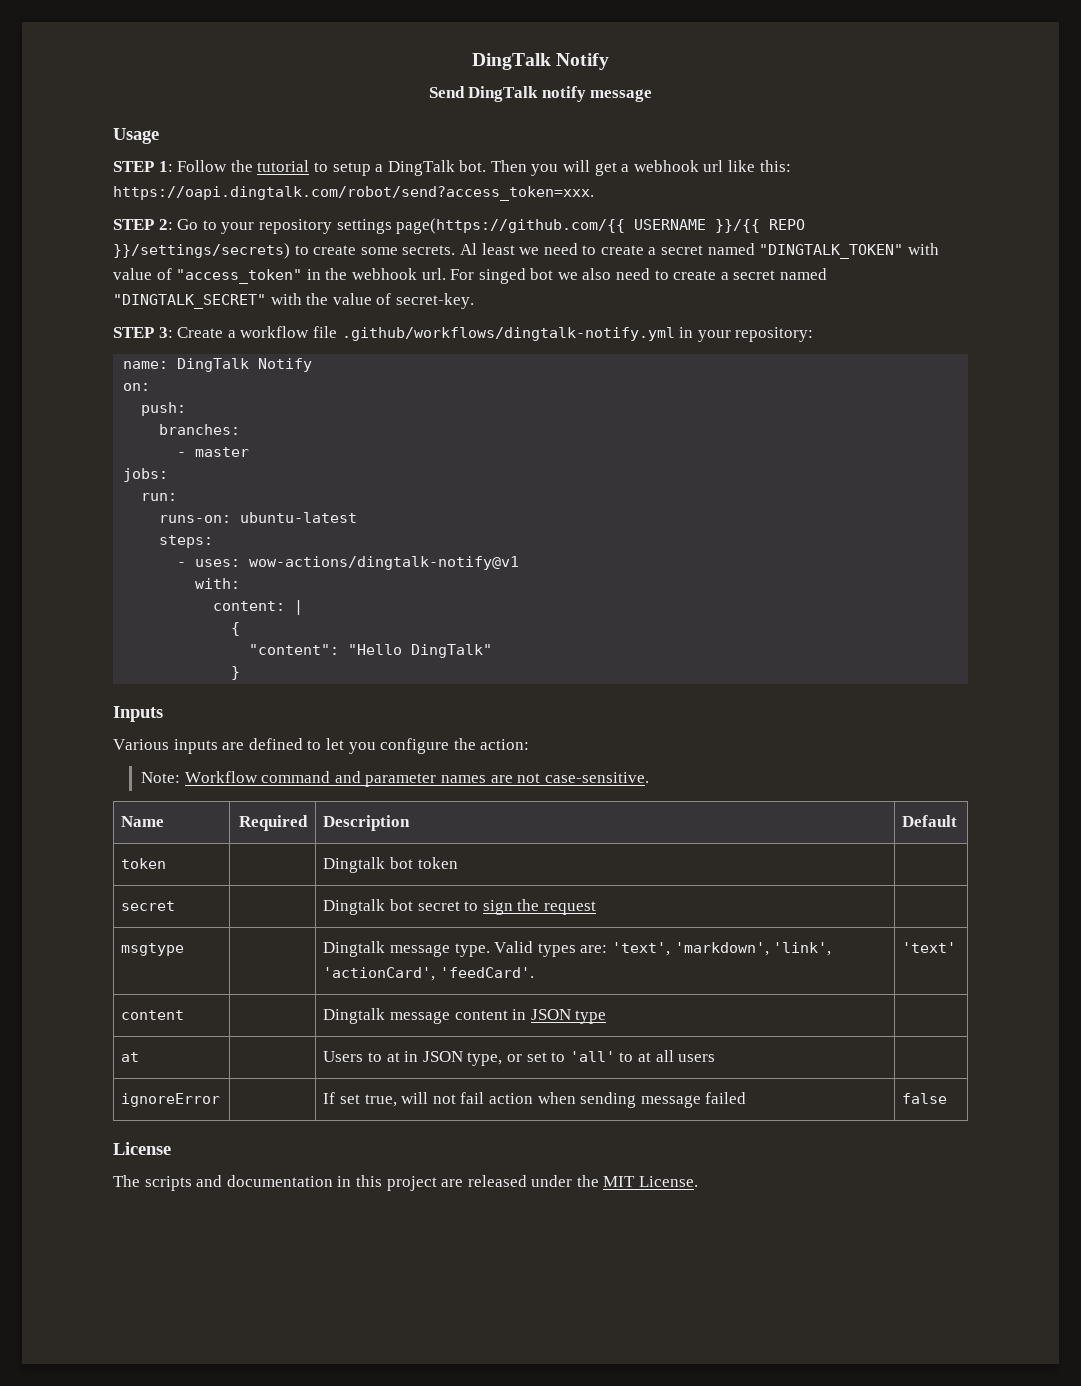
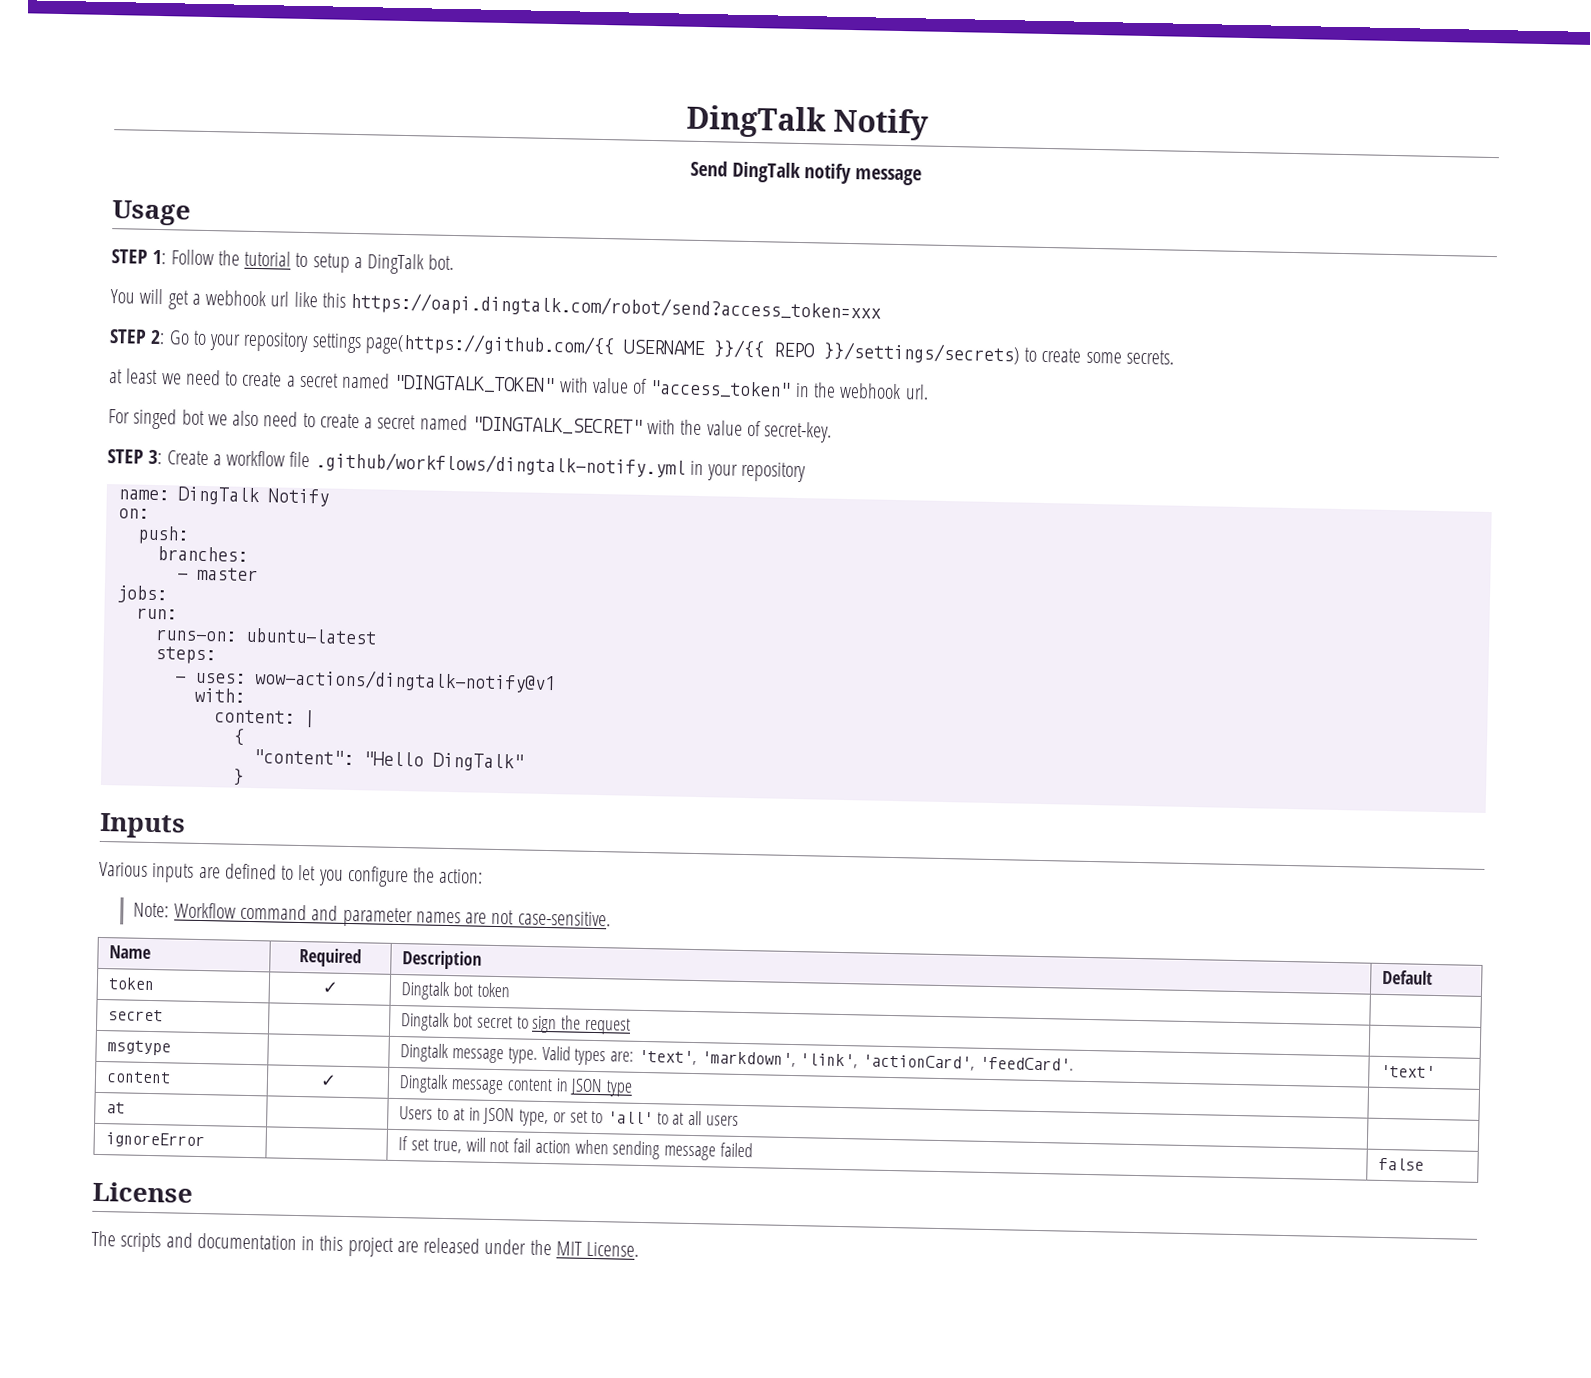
[490,160,559,176] Then you -> [110,289,135,304] // You
[759,160,791,172] [113,186,594,201] this: https://oapi.dingtalk.com/robot/send?access_token=xxx. -> [321,291,882,323] this https://oapi.dingtalk.com/robot/send?access_token=xxx
[459,243,477,255] Al -> [109,369,123,384] // at
(446, 274) none -> (929, 392) //
[735,327,814,342] repository: -> [741,461,807,483] repository
(167, 863) none -> [321,981,338,994] ✓
(185, 1015) none -> [319,1074,337,1087] ✓

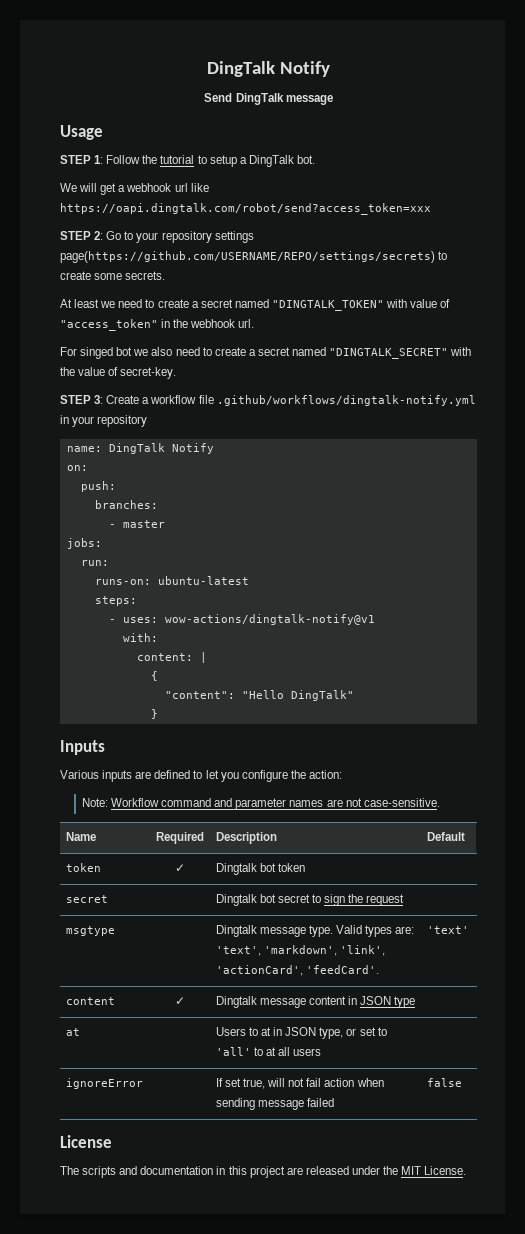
[804,163,852,185] notify -> (284, 99) none
[110,289,135,304] You -> [60,183,77,192] We
[321,292,346,308] this -> (209, 187) none
[364,332,1021,365] page(https://github.com/{{ USERNAME }}/{{ REPO }}/settings/secrets) -> [60,251,435,263] page(https://github.com/USERNAME/REPO/settings/secrets)
[109,369,123,384] at -> [60,299,72,308] At

